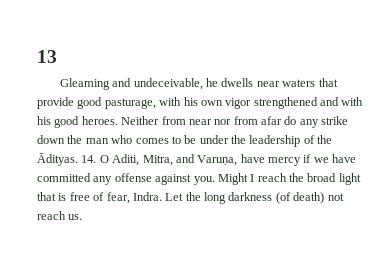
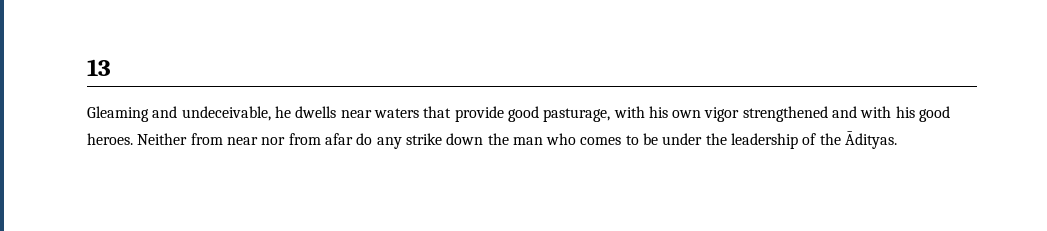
[81,154,357,166] [37,173,361,185] [37,192,344,204] [37,211,83,220] 14. O Aditi, Mitra, and Varuṇa, have mercy if we have committed any offense against you. Might I reach the broad light that is free of fear, Indra. Let the long darkness (of death) not reach us. -> (898, 140) none

